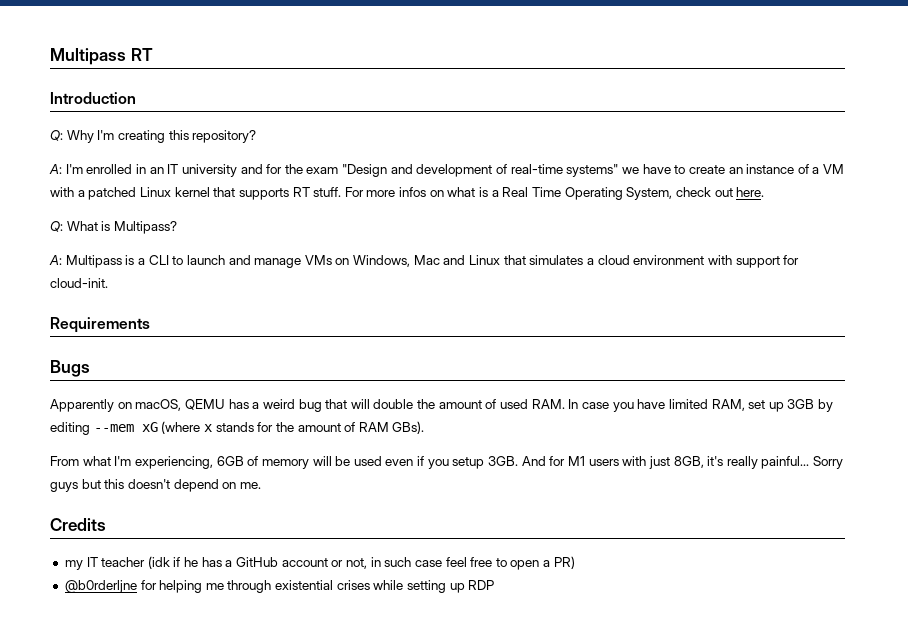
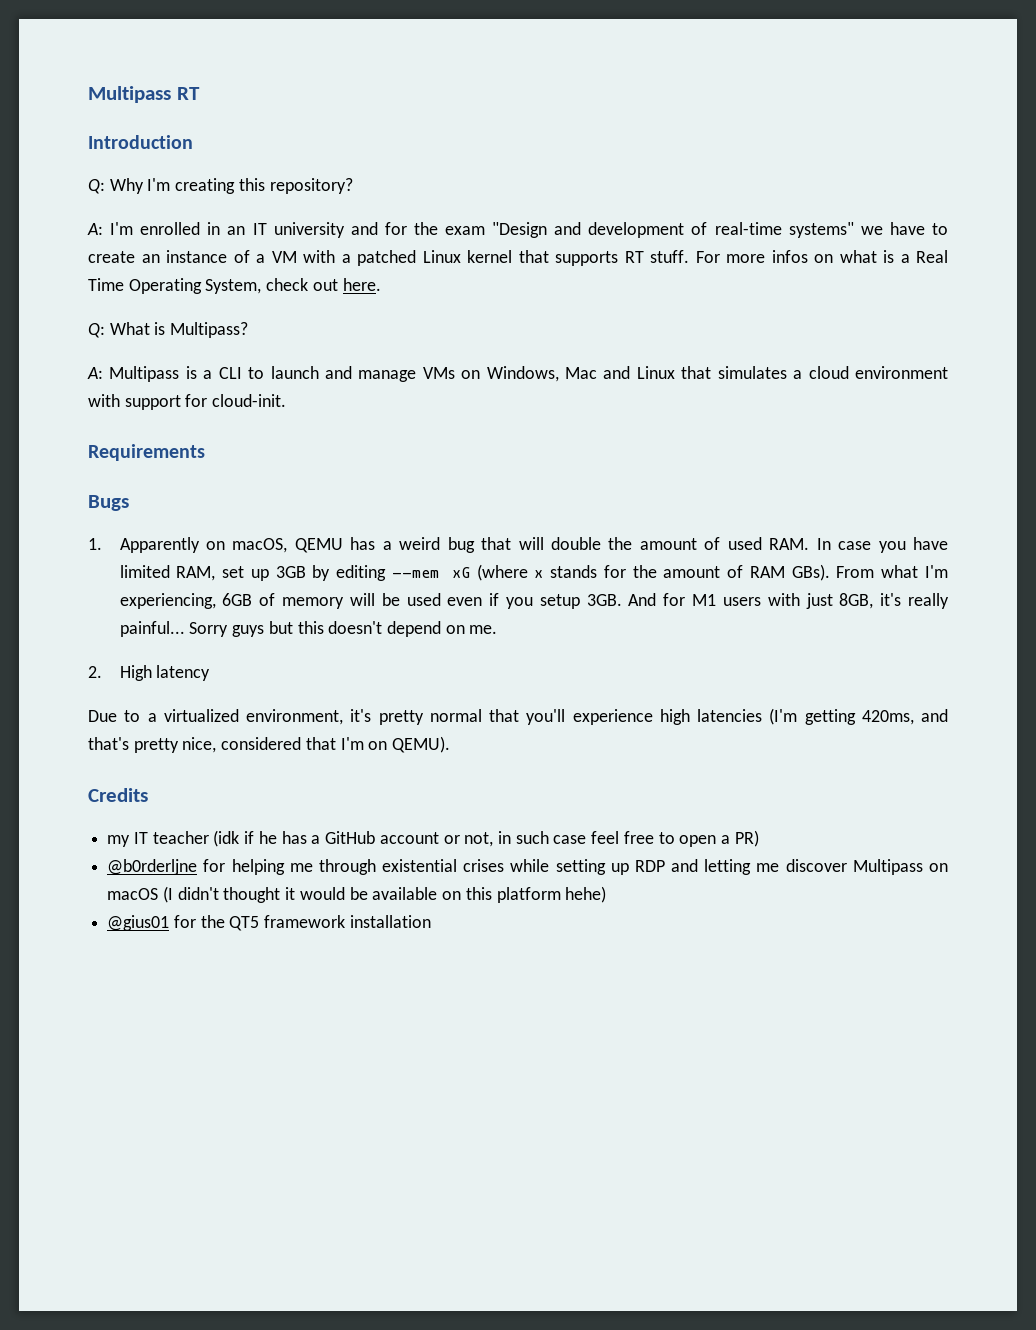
(90, 368) none -> [88,538,102,550] 1.
(425, 427) // -> (830, 572) none
(261, 485) none -> [88,665,211,681] [88,708,948,725] [88,736,451,753] // 2. High latency // Due to a virtualized environment, it's pretty normal that you'll experience high latencies (I'm getting 420ms, and that's pretty nice, considered that I'm on QEMU).
(495, 585) none -> [671,859,948,875] [107,886,607,903] [107,915,431,931] and letting me discover Multipass on macOS (I didn't thought it would be available on this platform hehe) // @gius01 for the QT5 framework installation

